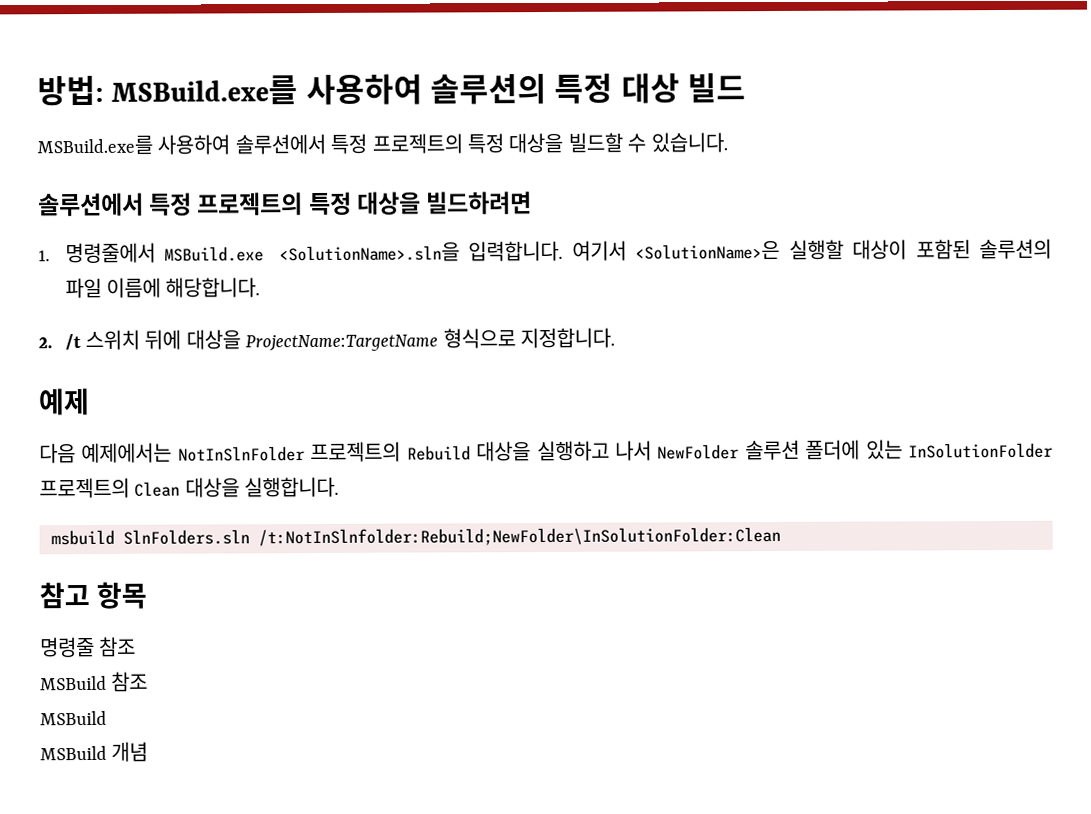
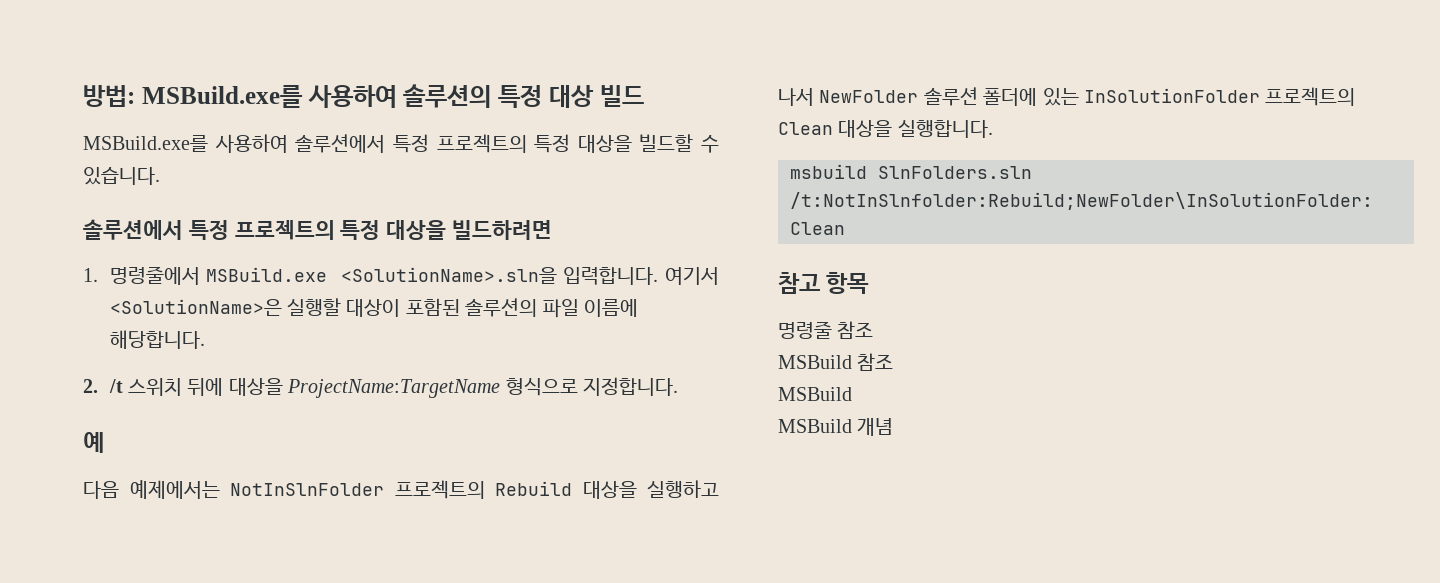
[38,387,90,416] 예제 -> [83,432,104,453] 예

